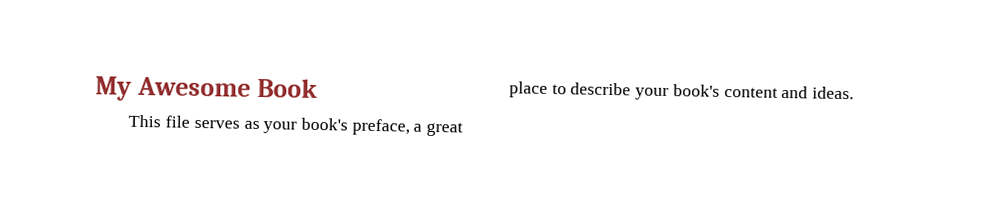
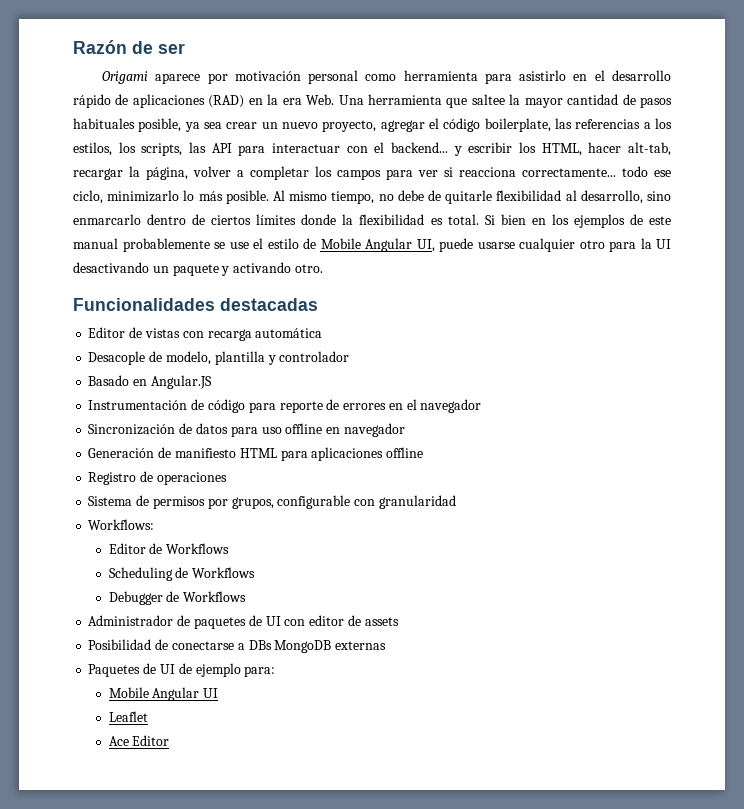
[95,76,319,101] [128,114,464,137] [509,81,855,101] My Awesome Book // This file serves as your book's preface, a great place to describe your book's content and ideas. -> [73,40,185,54] [102,70,671,84] [73,94,672,108] [73,118,672,132] [73,142,672,156] [73,166,671,180] [73,190,671,204] [73,214,671,228] [73,238,671,252] [73,262,323,276] [73,298,318,311] [88,327,323,341] [88,351,350,365] [88,375,212,389] [88,399,482,413] [88,423,405,437] [88,447,424,461] [88,471,227,485] [88,495,456,509] [88,519,155,530] [108,543,230,554] [108,567,256,581] [108,591,247,605] [88,615,399,629] [88,639,387,653] [88,663,276,677] [108,687,219,701] [108,711,148,722] [108,735,170,746] Razón de ser // Origami aparece por motivación personal como herramienta para asistirlo en el desarrollo rápido de aplicaciones (RAD) en la era Web. Una herramienta que saltee la mayor cantidad de pasos habituales posible, ya sea crear un nuevo proyecto, agregar el código boilerplate, las referencias a los estilos, los scripts, las API para interactuar con el backend... y escribir los HTML, hacer alt-tab, recargar la página, volver a completar los campos para ver si reacciona correctamente... todo ese ciclo, minimizarlo lo más posible. Al mismo tiempo, no debe de quitarle flexibilidad al desarrollo, sino enmarcarlo dentro de ciertos límites donde la flexibilidad es total. Si bien en los ejemplos de este manual probablemente se use el estilo de Mobile Angular UI, puede usarse cualquier otro para la UI desactivando un paquete y activando otro. // Funcionalidades destacadas // Editor de vistas con recarga automática // Desacople de modelo, plantilla y controlador // Basado en Angular.JS // Instrumentación de código para reporte de errores en el navegador // Sincronización de datos para uso offline en navegador // Generación de manifiesto HTML para aplicaciones offline // Registro de operaciones // Sistema de permisos por grupos, configurable con granularidad // Workflows: // Editor de Workflows // Scheduling de Workflows // Debugger de Workflows // Administrador de paquetes de UI con editor de assets // Posibilidad de conectarse a DBs MongoDB externas // Paquetes de UI de ejemplo para: // Mobile Angular UI // Leaflet // Ace Editor

